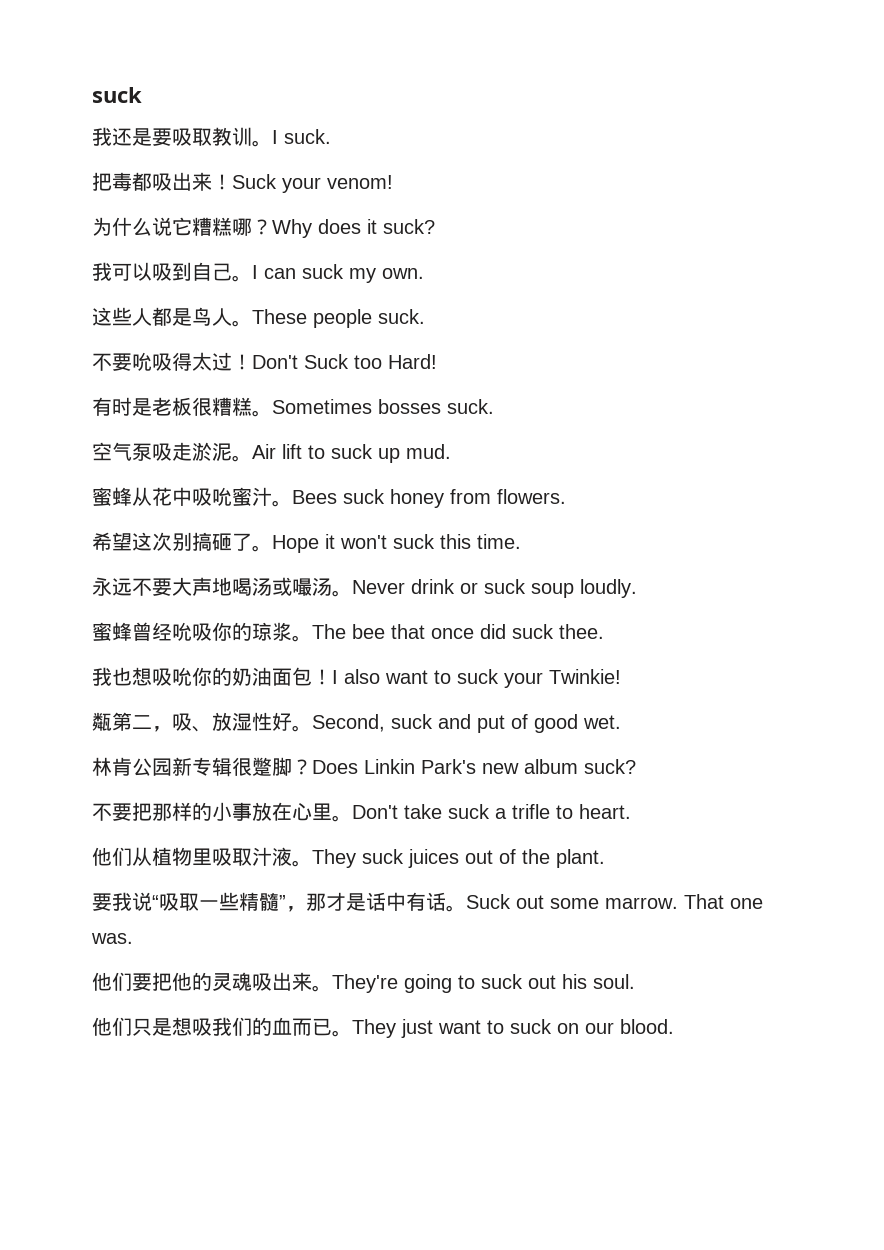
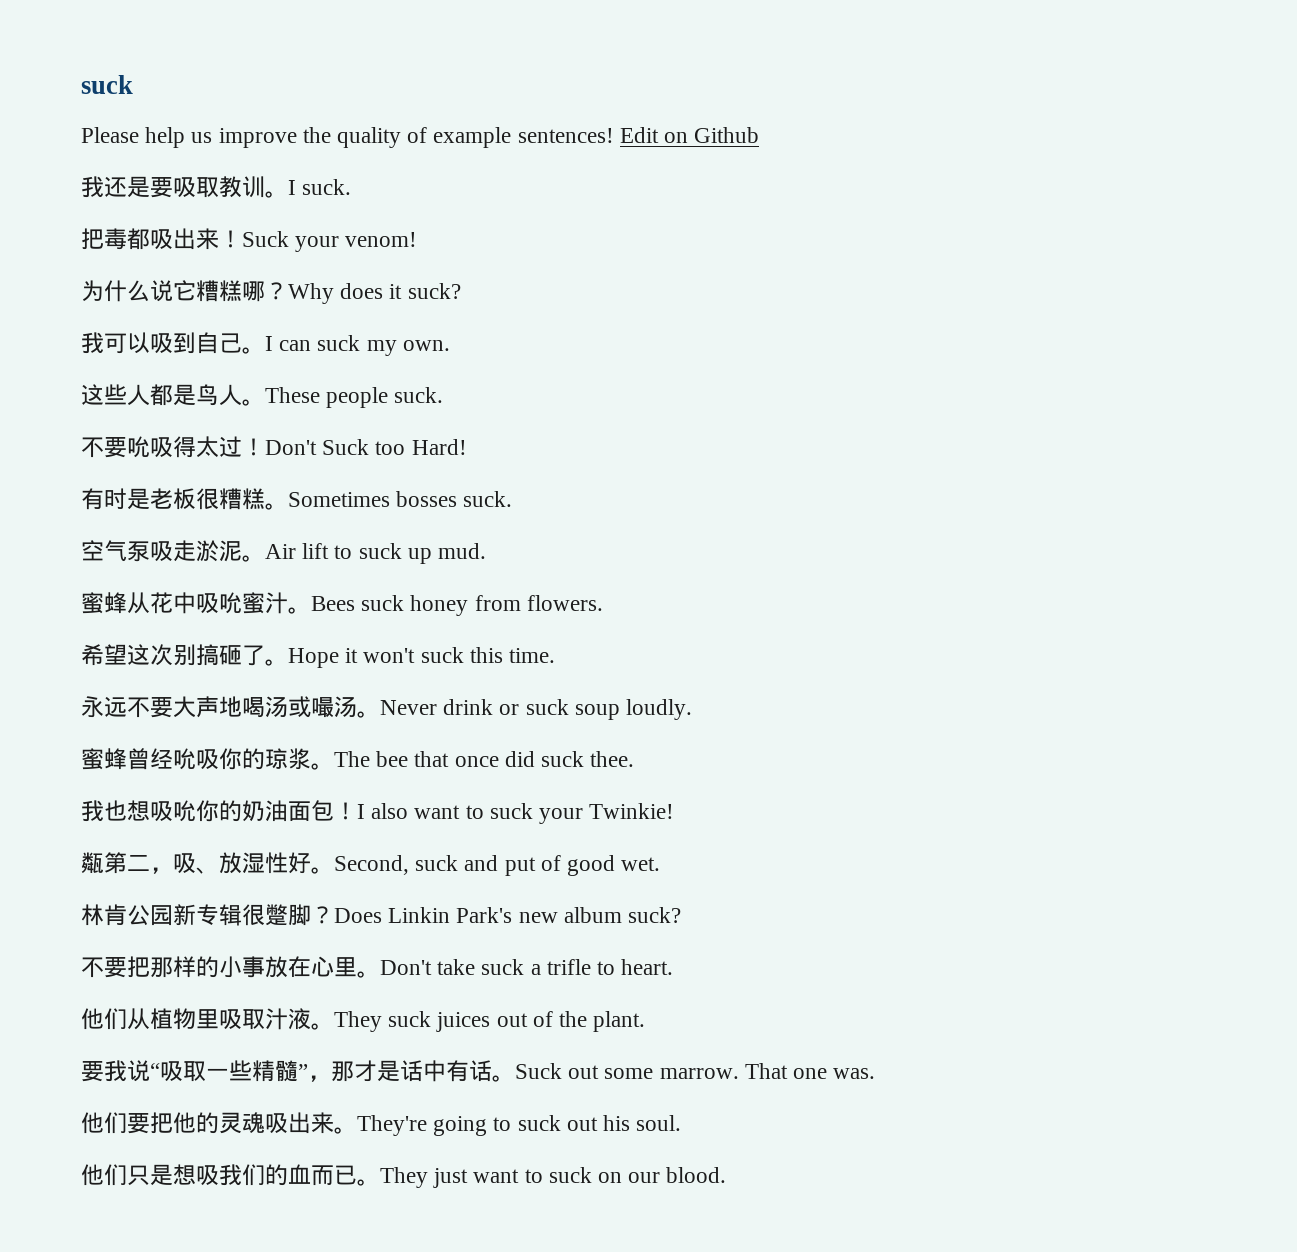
[92,87,142,103] suck -> [81,75,133,94] [81,127,760,148] suck // Please help us improve the quality of example sentences! Edit on Github

